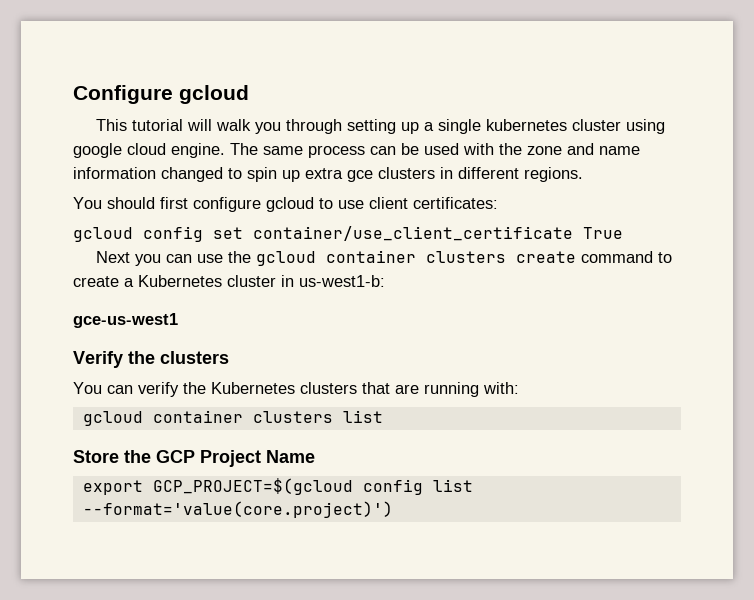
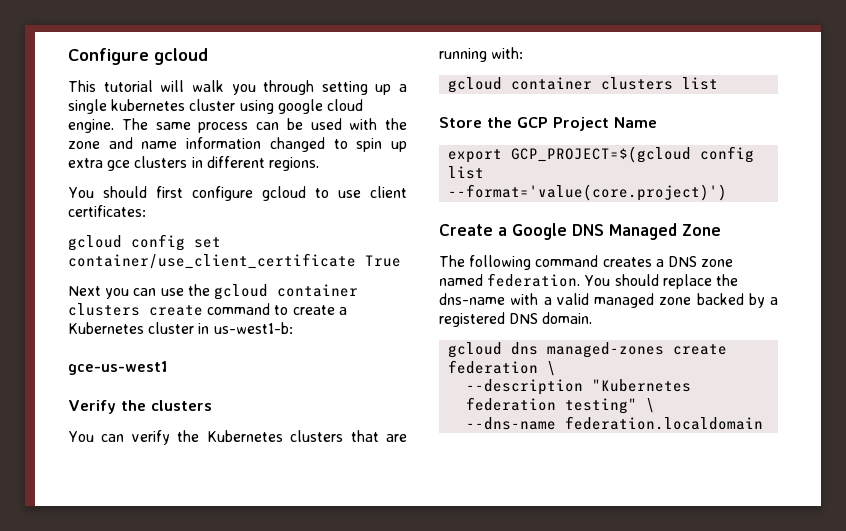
(393, 509) none -> [439,223,721,240] [439,255,734,270] [439,273,738,289] [439,293,778,308] [439,312,593,327] [448,342,728,358] [448,360,557,376] [466,379,692,395] [466,397,656,414] [466,416,764,430] // Create a Google DNS Managed Zone // The following command creates a DNS zone named federation. You should replace the dns-name with a valid managed zone backed by a registered DNS domain. // gcloud dns managed-zones create federation \ // --description "Kubernetes federation testing" \ // --dns-name federation.localdomain

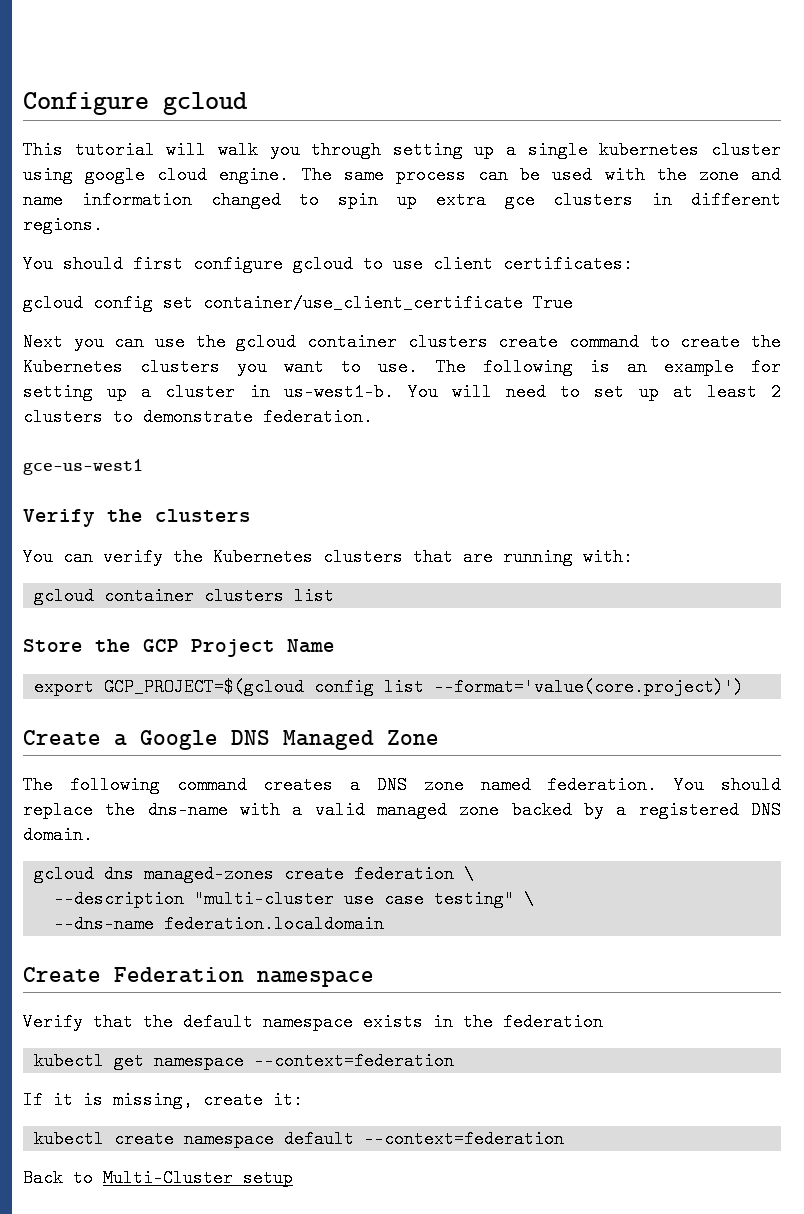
[338,307,347,315] [68,322,293,334] a Kubernetes cluster in us-west1-b: -> [750,333,781,351] [23,358,781,376] [23,383,781,401] [23,408,373,426] the Kubernetes clusters you want to use. The following is an example for setting up a cluster in us-west1-b. You will need to set up at least 2 clusters to demonstrate federation.
[592,379,692,392] [466,397,557,411] "Kubernetes federation -> [194,890,425,908] "multi-cluster use case
(764, 423) none -> [23,967,374,987] [23,1013,603,1031] [34,1052,455,1070] [23,1091,303,1109] [34,1130,565,1148] [23,1169,293,1187] // Create Federation namespace // Verify that the default namespace exists in the federation // kubectl get namespace --context=federation // If it is missing, create it: // kubectl create namespace default --context=federation // Back to Multi-Cluster setup

